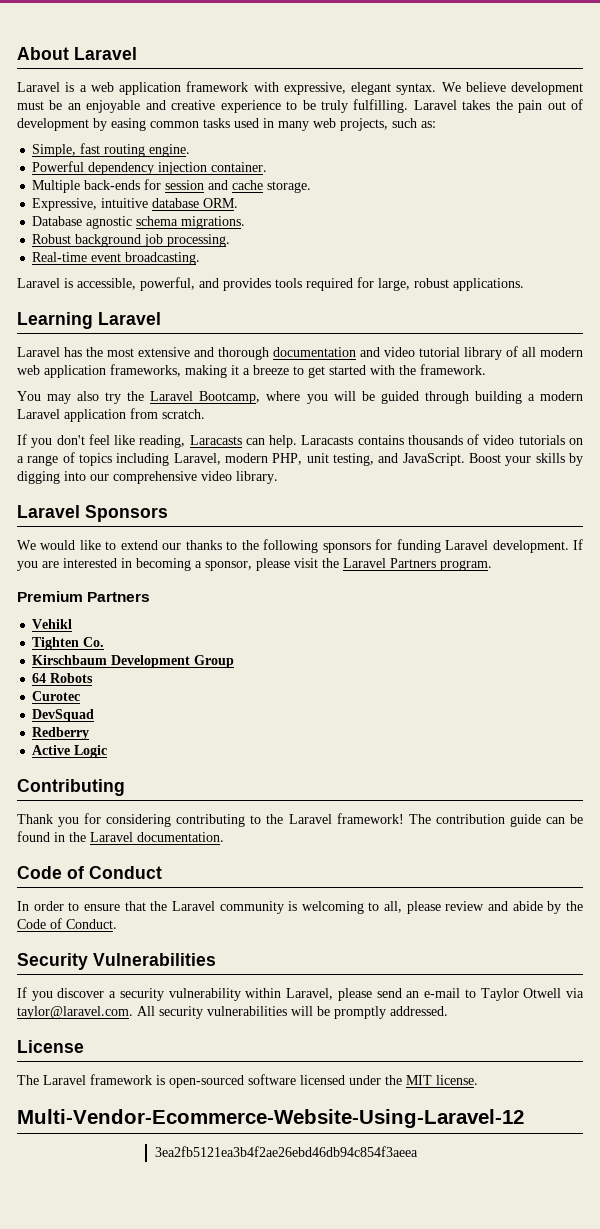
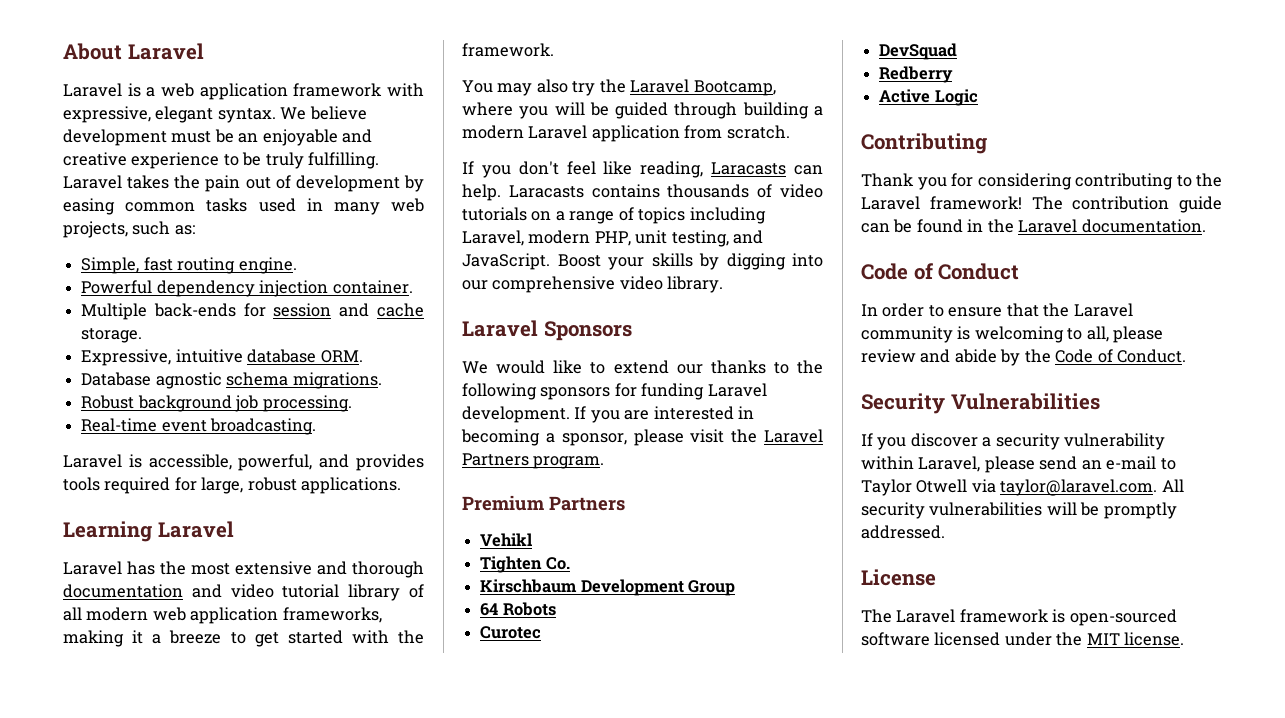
[17,1109,524,1128] [155,1146,419,1157] // Multi-Vendor-Ecommerce-Website-Using-Laravel-12 // 3ea2fb5121ea3b4f2ae26ebd46db94c854f3aeea -> (1185, 639) none

